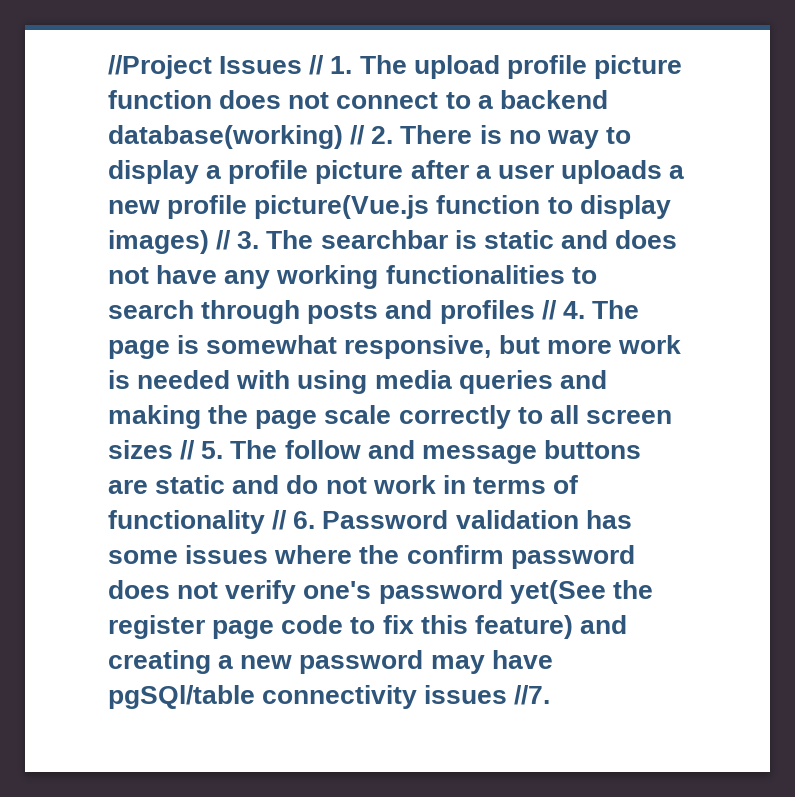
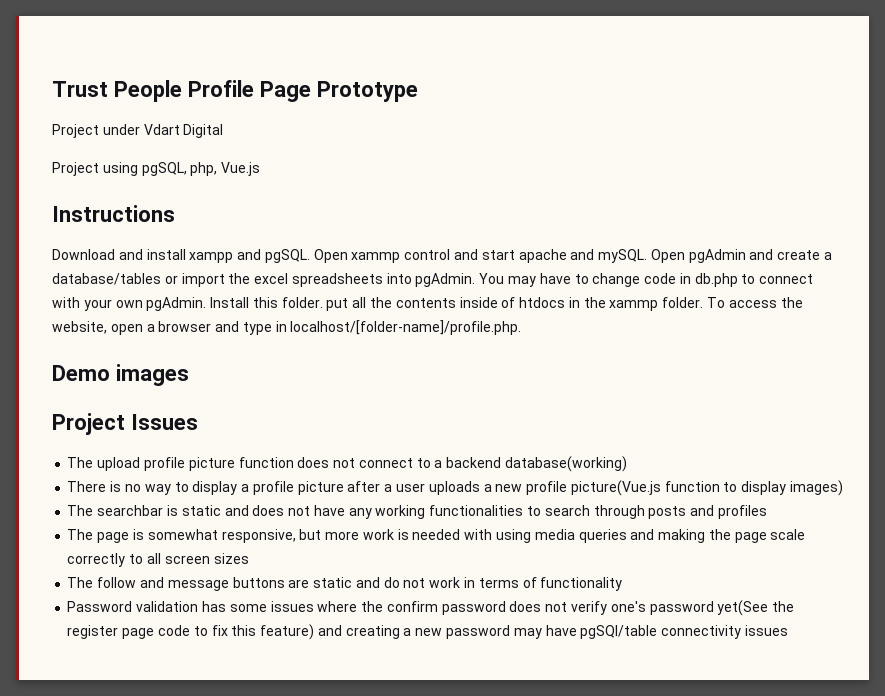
[108,55,212,79] //Project -> [52,80,418,102] [52,124,224,138] [52,162,261,176] [52,205,175,222] [52,249,833,263] [52,273,814,287] [52,297,803,311] [52,320,522,335] [52,364,189,386] [52,413,125,435] Trust People Profile Page Prototype // Project under Vdart Digital // Project using pgSQL, php, Vue.js // Instructions // Download and install xampp and pgSQL. Open xammp control and start apache and mySQL. Open pgAdmin and create a database/tables or import the excel spreadsheets into pgAdmin. You may have to change code in db.php to connect with your own pgAdmin. Install this folder. put all the contents inside of htdocs in the xammp folder. To access the website, open a browser and type in localhost/[folder-name]/profile.php. // Demo images // Project
[309,55,353,75] // 1. -> (198, 422) //
[350,125,394,145] // 2. -> (627, 464) //
[216,230,260,250] // 3. -> (843, 488) //
[541,300,585,320] // 4. -> (767, 512) //
[180,440,224,460] // 5. -> (249, 558) //
[272,510,316,530] // 6. -> (623, 584) //
[514,685,551,705] //7. -> (788, 630) none

